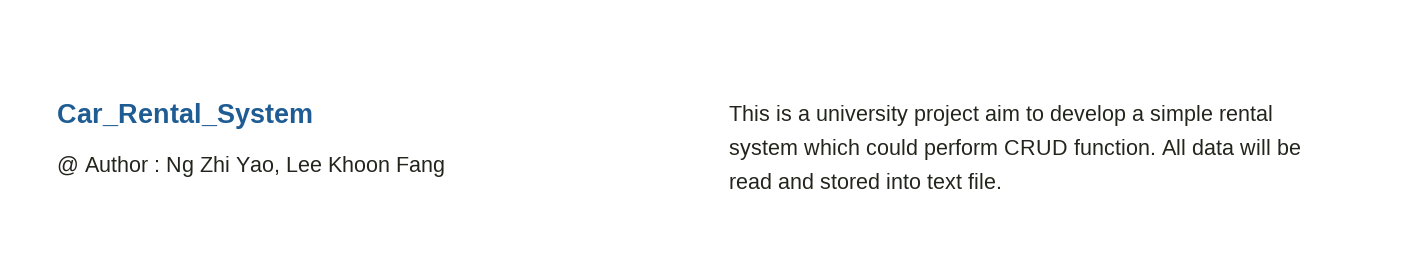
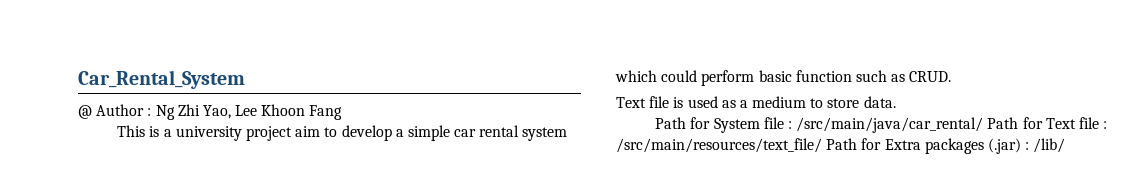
(1213, 115) none -> [454,129,477,137] car
[1004,139,1301,155] [729,173,1002,189] CRUD function. All data will be read and stored into text file. -> [758,70,952,82] [616,96,896,108] [655,117,1108,133] [616,138,1066,154] basic function such as CRUD. // Text file is used as a medium to store data. // Path for System file : /src/main/java/car_rental/ Path for Text file : /src/main/resources/text_file/ Path for Extra packages (.jar) : /lib/

